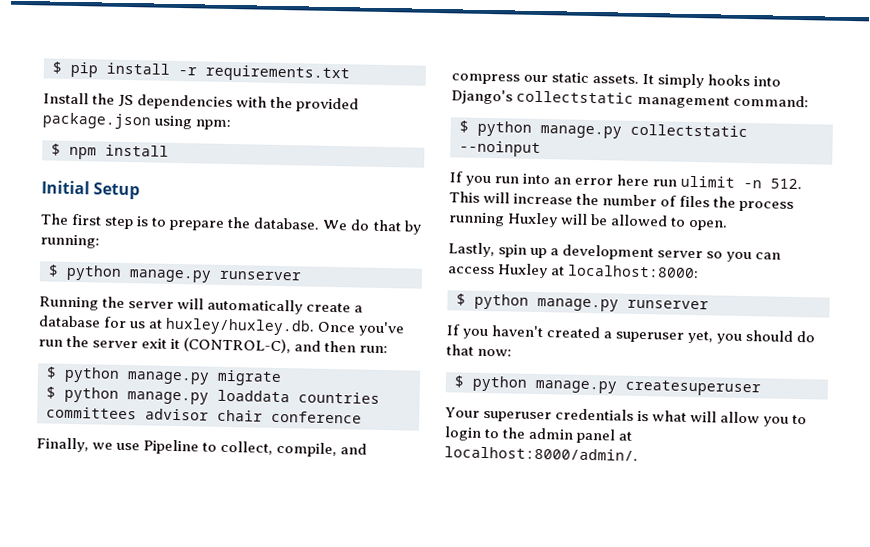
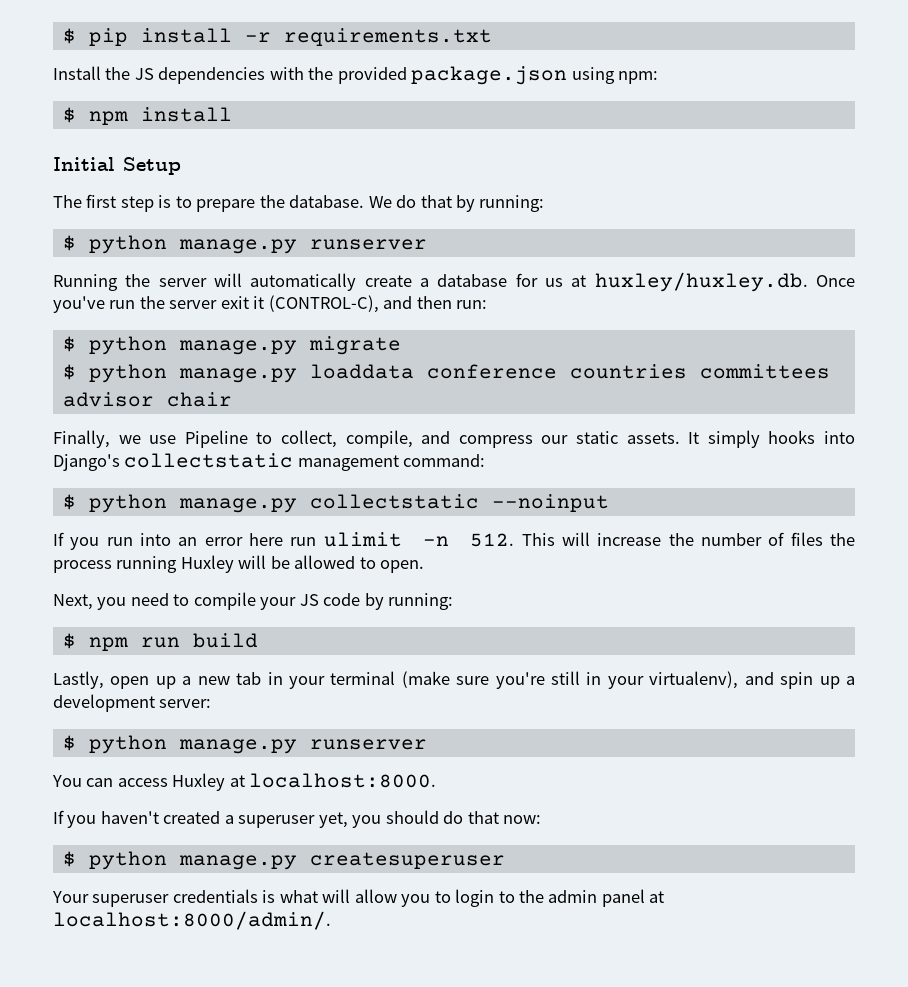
(290, 396) none -> [426,364,557,379] conference
[271,410,362,424] conference -> (232, 399) none
[448,242,782,263] [448,263,700,279] [456,293,709,312] Lastly, spin up a development server so you can access Huxley at localhost:8000: // $ python manage.py runserver -> [53,592,454,610] [62,633,258,651] [53,671,856,689] [53,694,212,712] [62,735,427,754] [52,773,437,791] Next, you need to compile your JS code by running: // $ npm run build // Lastly, open up a new tab in your terminal (make sure you're still in your virtualenv), and spin up a development server: // $ python manage.py runserver // You can access Huxley at localhost:8000.

